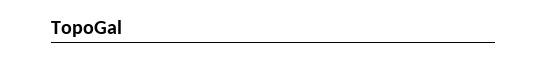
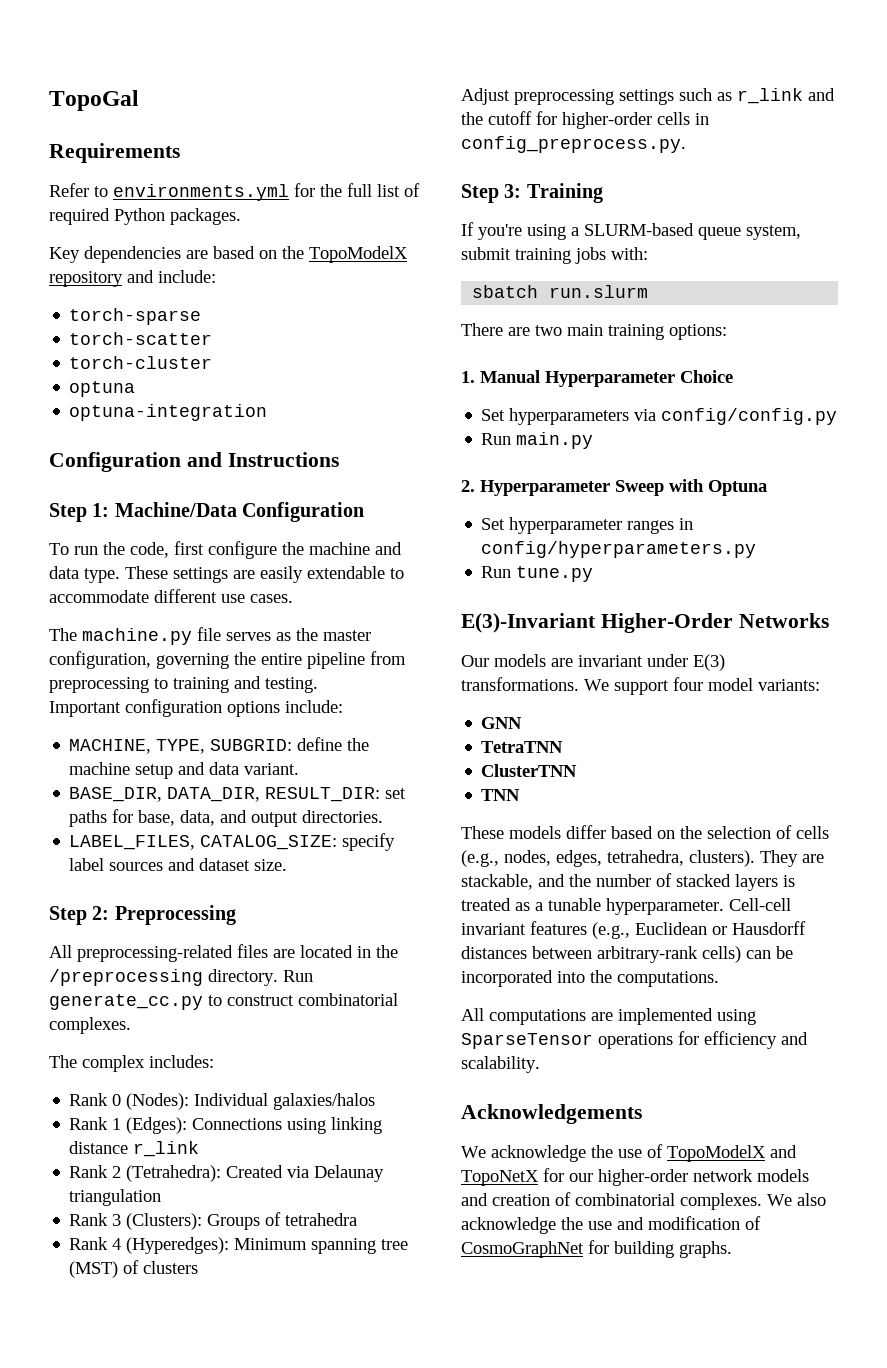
(122, 28) none -> [49,143,180,163] [49,183,420,201] [49,208,241,225] [49,246,408,263] [49,270,216,287] [69,308,202,325] [69,332,213,345] [69,356,213,369] [69,381,136,397] [69,404,268,421] [49,452,339,472] [49,502,365,522] [49,541,402,559] [49,566,404,583] [49,589,293,603] [49,627,371,645] [49,651,406,669] [49,676,318,693] [49,699,343,717] [69,737,370,754] [69,762,300,779] [69,787,407,802] [69,809,384,827] [69,833,396,851] [69,858,288,871] [49,905,236,925] [49,944,398,962] [49,969,313,986] [49,993,398,1010] [49,1017,131,1034] [49,1055,214,1072] [69,1093,376,1110] [69,1117,383,1134] [69,1141,200,1157] [69,1165,385,1182] [69,1189,162,1206] [69,1212,358,1230] [69,1237,409,1254] [69,1260,199,1278] [461,88,835,105] [461,111,709,129] [461,136,686,153] [461,183,603,203] [461,222,801,240] [461,247,648,264] [472,285,649,298] [461,323,727,340] [461,370,733,387] [481,408,838,425] [481,432,594,449] [461,479,767,496] [481,517,694,534] [481,541,757,558] [481,566,594,582] [461,613,829,633] [461,654,725,671] [461,677,820,695] [481,717,523,729] [481,741,564,753] [481,764,578,777] [481,789,521,801] [461,825,829,839] [461,850,824,867] [461,873,795,891] [461,898,791,915] [461,921,806,939] [461,946,793,963] [461,970,719,987] [461,1008,756,1025] [461,1031,808,1049] [461,1056,540,1073] [461,1104,642,1124] [461,1144,797,1162] [461,1168,809,1186] [461,1192,826,1210] [461,1216,761,1234] [461,1240,732,1258] // Requirements // Refer to environments.yml for the full list of required Python packages. // Key dependencies are based on the TopoModelX repository and include: // torch-sparse // torch-scatter // torch-cluster // optuna // optuna-integration // Configuration and Instructions // Step 1: Machine/Data Configuration // To run the code, first configure the machine and data type. These settings are easily extendable to accommodate different use cases. // The machine.py file serves as the master configuration, governing the entire pipeline from preprocessing to training and testing. // Important configuration options include: // MACHINE, TYPE, SUBGRID: define the machine setup and data variant. // BASE_DIR, DATA_DIR, RESULT_DIR: set paths for base, data, and output directories. // LABEL_FILES, CATALOG_SIZE: specify label sources and dataset size. // Step 2: Preprocessing // All preprocessing-related files are located in the /preprocessing directory. Run generate_cc.py to construct combinatorial complexes. // The complex includes: // Rank 0 (Nodes): Individual galaxies/halos // Rank 1 (Edges): Connections using linking distance r_link // Rank 2 (Tetrahedra): Created via Delaunay triangulation // Rank 3 (Clusters): Groups of tetrahedra // Rank 4 (Hyperedges): Minimum spanning tree (MST) of clusters // Adjust preprocessing settings such as r_link and the cutoff for higher-order cells in config_preprocess.py. // Step 3: Training // If you're using a SLURM-based queue system, submit training jobs with: // sbatch run.slurm // There are two main training options: // 1. Manual Hyperparameter Choice // Set hyperparameters via config/config.py // Run main.py // 2. Hyperparameter Sweep with Optuna // Set hyperparameter ranges in config/hyperparameters.py // Run tune.py // E(3)-Invariant Higher-Order Networks // Our models are invariant under E(3) transformations. We support four model variants: // GNN // TetraTNN // ClusterTNN // TNN // These models differ based on the selection of cells (e.g., nodes, edges, tetrahedra, clusters). They are stackable, and the number of stacked layers is treated as a tunable hyperparameter. Cell-cell invariant features (e.g., Euclidean or Hausdorff distances between arbitrary-rank cells) can be incorporated into the computations. // All computations are implemented using SparseTensor operations for efficiency and scalability. // Acknowledgements // We acknowledge the use of TopoModelX and TopoNetX for our higher-order network models and creation of combinatorial complexes. We also acknowledge the use and modification of CosmoGraphNet for building graphs.

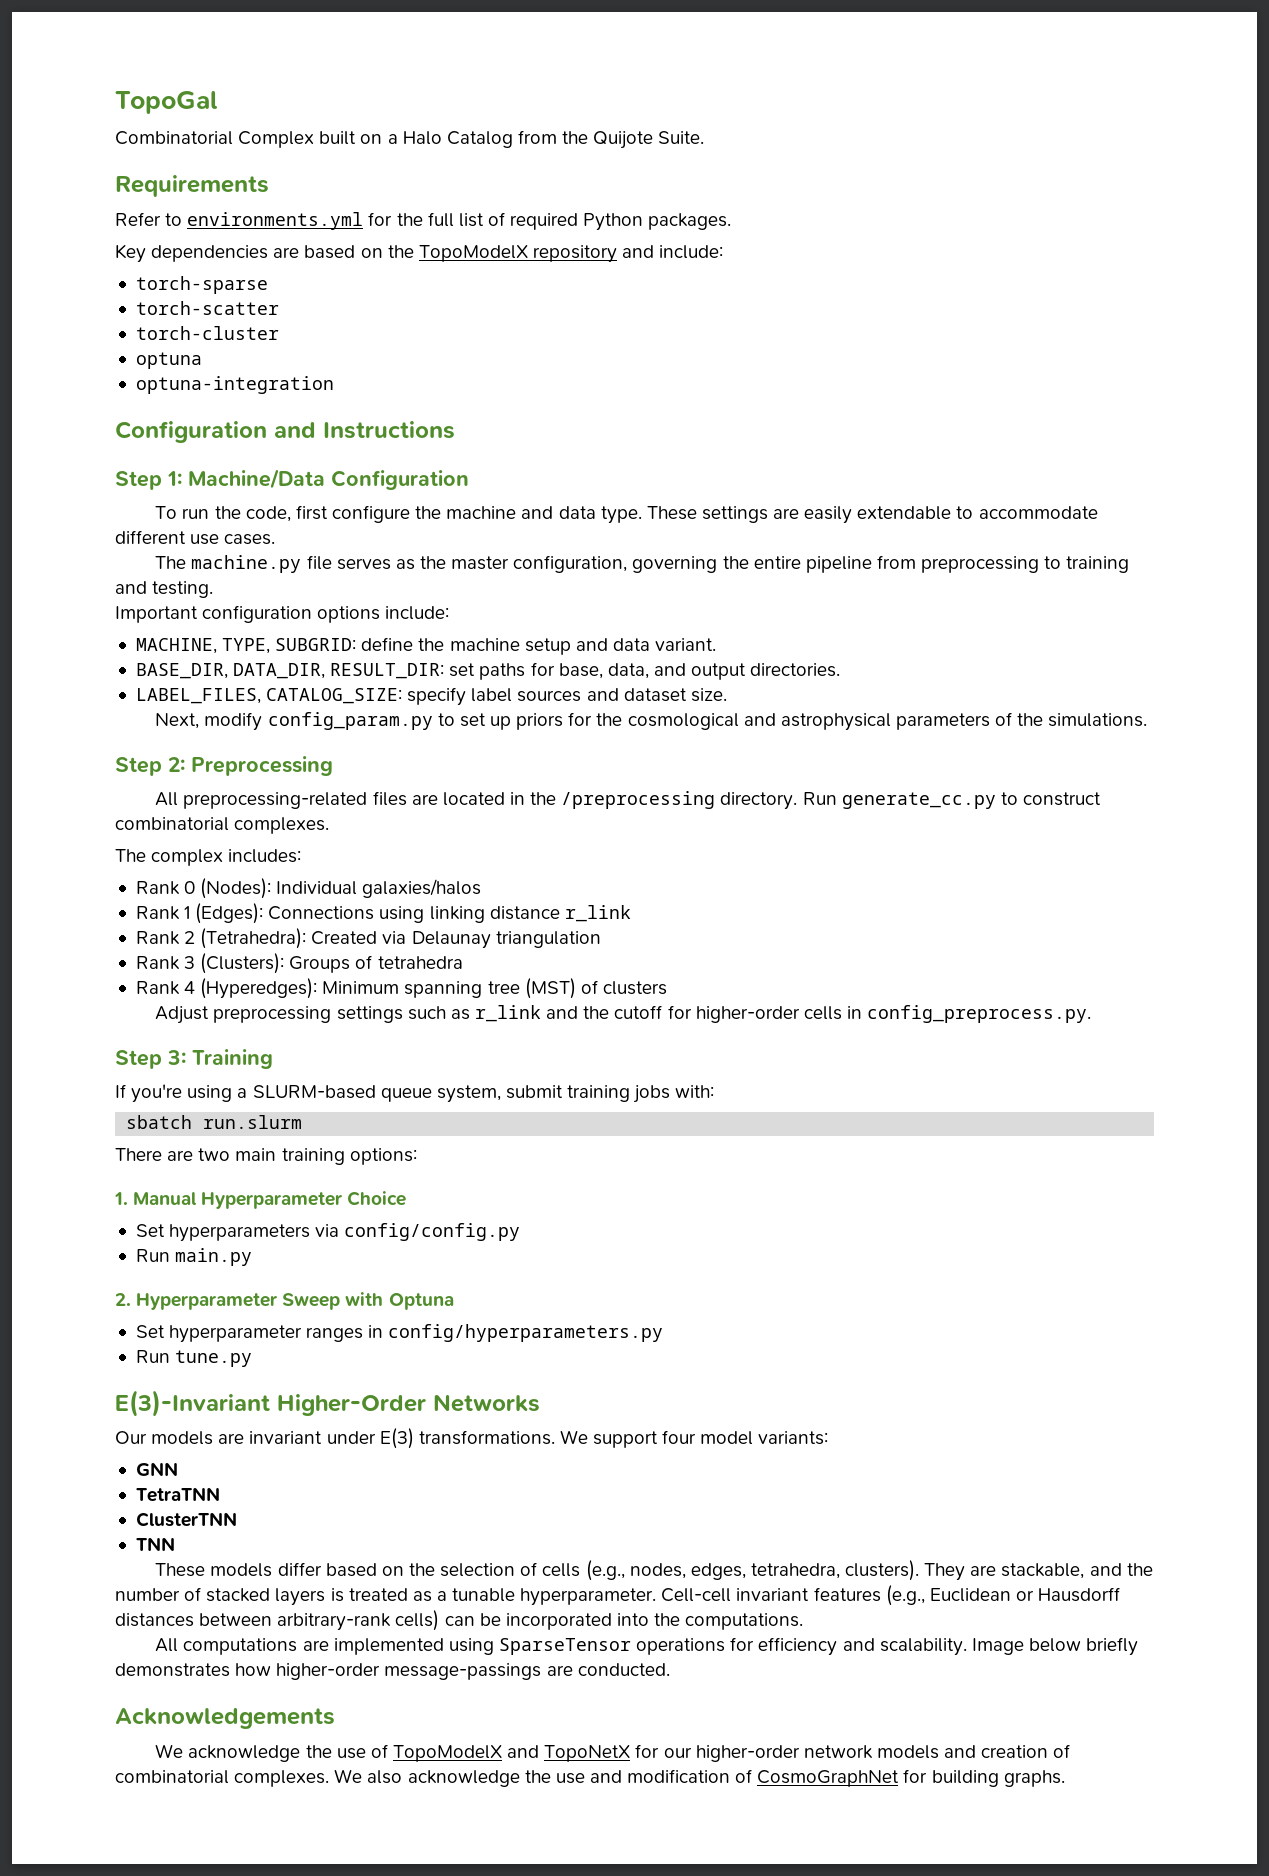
(139, 100) none -> [115,130,705,149] // Combinatorial Complex built on a Halo Catalog from the Quijote Suite.
(288, 865) none -> [155,712,1148,731] // Next, modify config_param.py to set up priors for the cosmological and astrophysical parameters of the simulations.
(540, 1064) none -> [971,1637,1139,1656] [115,1663,670,1680] Image below briefly demonstrates how higher-order message-passings are conducted.

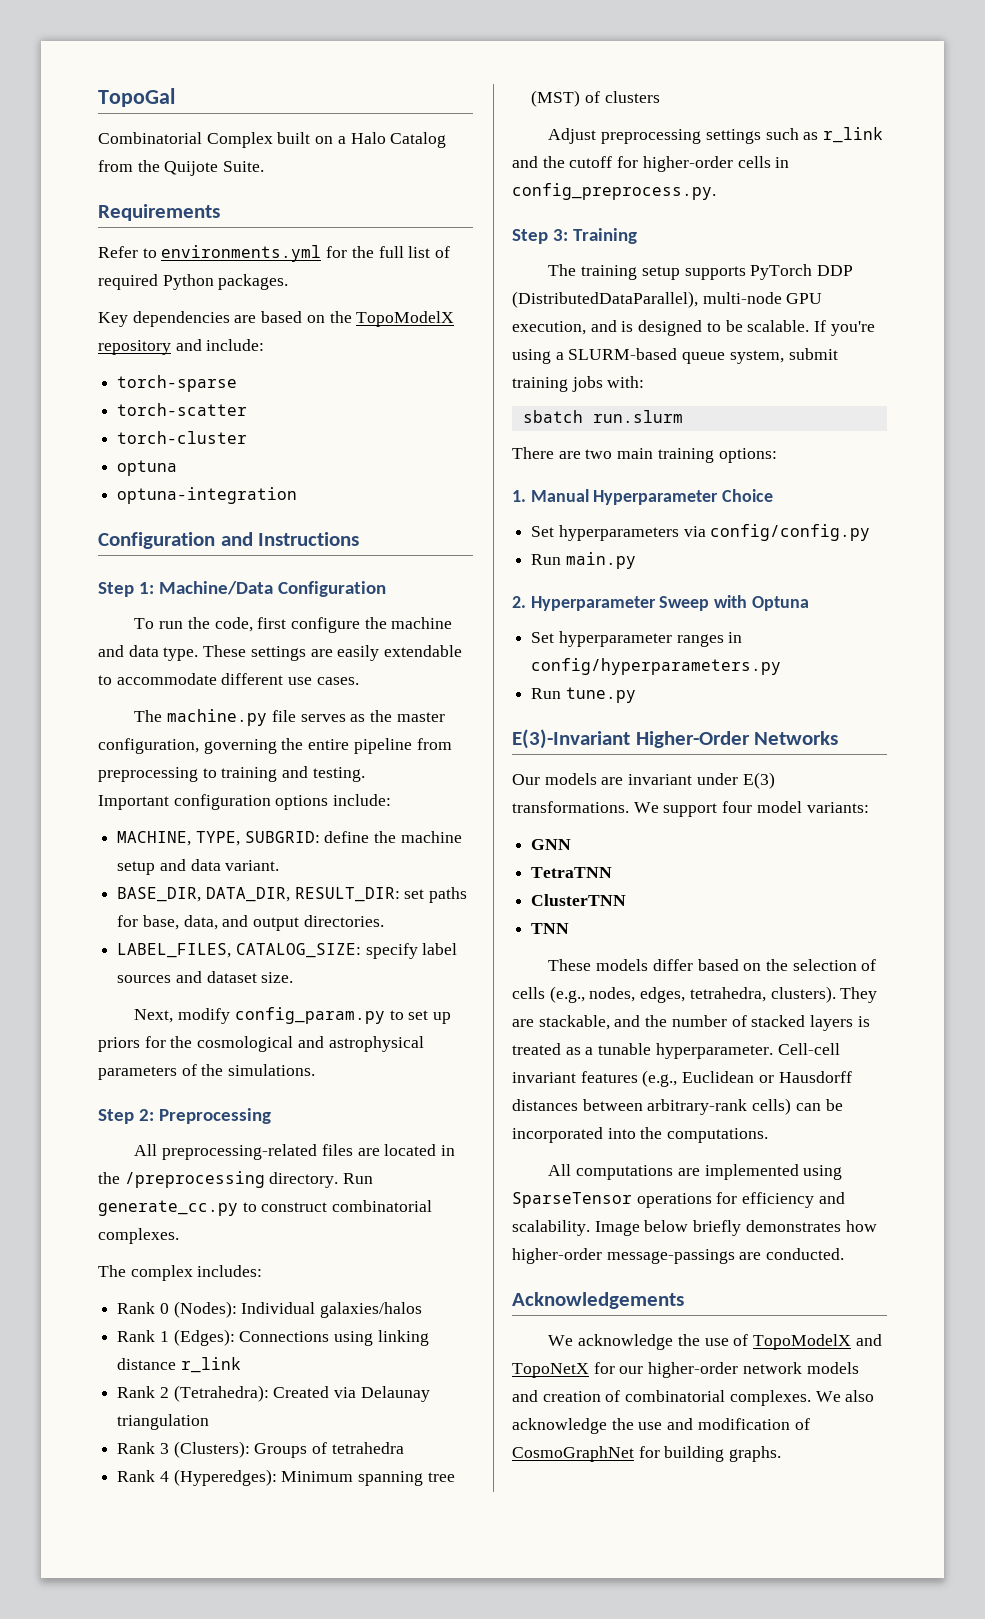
(273, 1059) none -> [548,264,854,280] [512,291,823,308] [512,320,810,336] The training setup supports PyTorch DDP (DistributedDataParallel), multi-node GPU execution, and is designed to be scalable.

